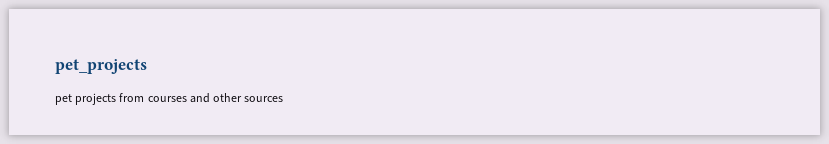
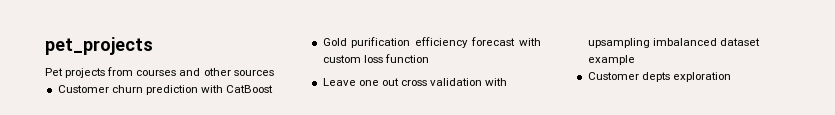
[55,94,72,105] pet -> [45,68,63,76] Pet
(284, 99) none -> [57,85,274,95] [322,37,541,48] [322,54,429,63] [322,78,508,86] [587,38,760,48] [587,55,635,65] [587,72,731,82] // Customer churn prediction with CatBoost // Gold purification efficiency forecast with custom loss function // Leave one out cross validation with upsampling imbalanced dataset example // Customer depts exploration

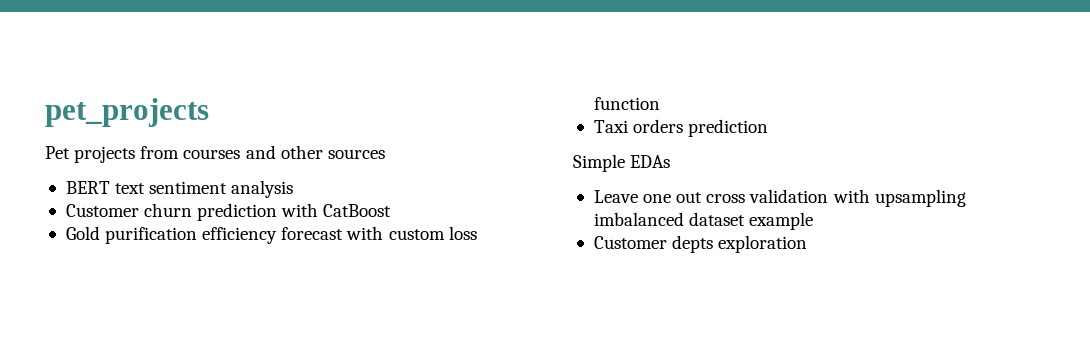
(274, 73) none -> [65,180,294,198] // BERT text sentiment analysis
(429, 58) none -> [593,119,769,137] [573,154,671,172] // Taxi orders prediction // Simple EDAs

